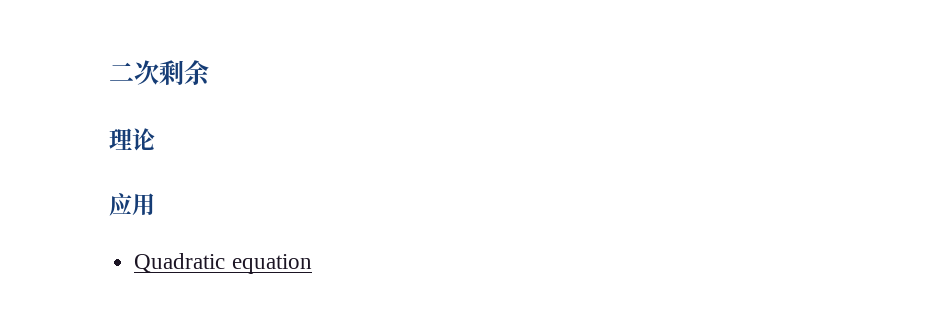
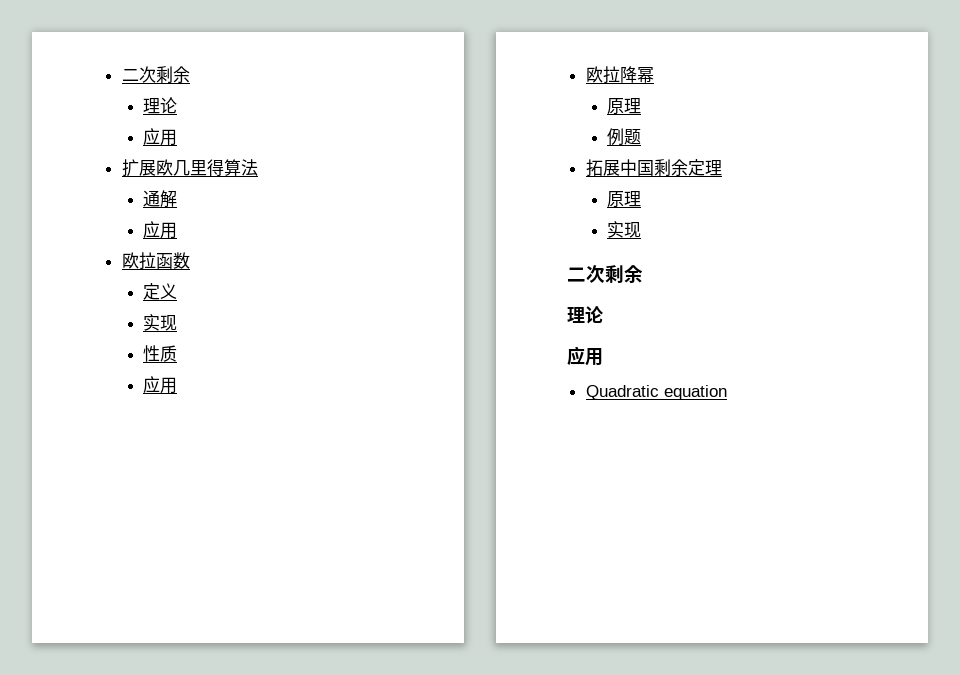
[109,60,210,86] [109,128,155,151] [109,193,155,216] 二次剩余 // 理论 // 应用 -> [121,66,190,84] [143,97,178,114] [143,128,178,146] [121,159,258,177] [143,190,178,208] [143,221,178,239] [121,252,190,270] [143,283,178,300] [143,314,178,331] [143,345,178,362] [143,376,178,394] [585,66,654,84] [607,98,642,114] [607,128,642,146] [585,159,722,177] [607,191,642,207] [607,221,642,238] [567,265,643,283] [567,306,603,324] [567,346,603,366] 二次剩余 // 理论 // 应用 // 扩展欧几里得算法 // 通解 // 应用 // 欧拉函数 // 定义 // 实现 // 性质 // 应用 // 欧拉降幂 // 原理 // 例题 // 拓展中国剩余定理 // 原理 // 实现 // 二次剩余 // 理论 // 应用

